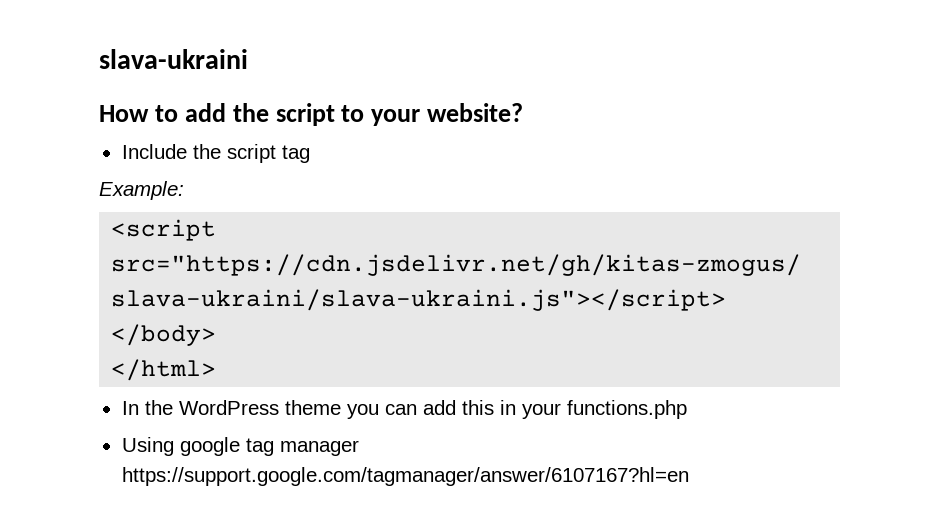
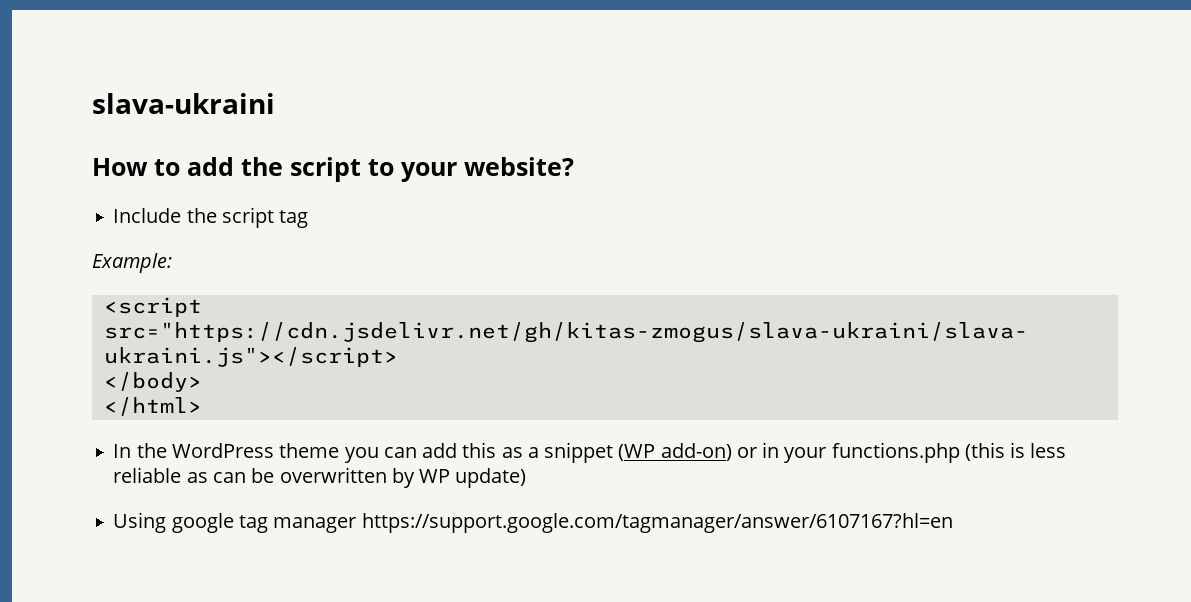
[499,400,687,419] in your functions.php -> [501,442,1067,463] [113,467,527,488] as a snippet (WP add-on) or in your functions.php (this is less reliable as can be overwritten by WP update)

